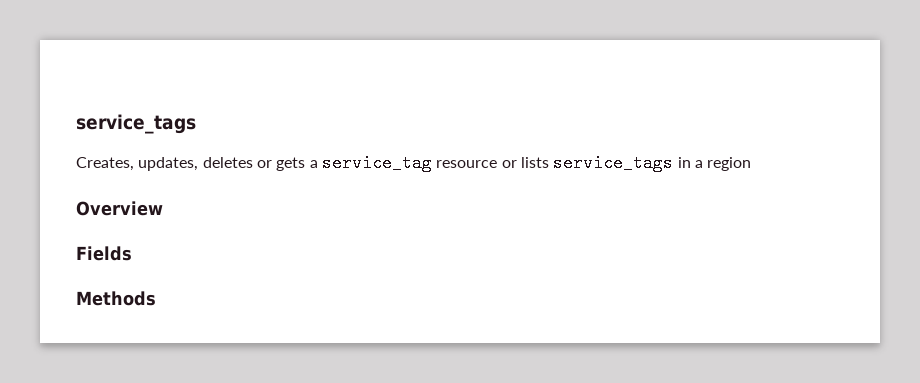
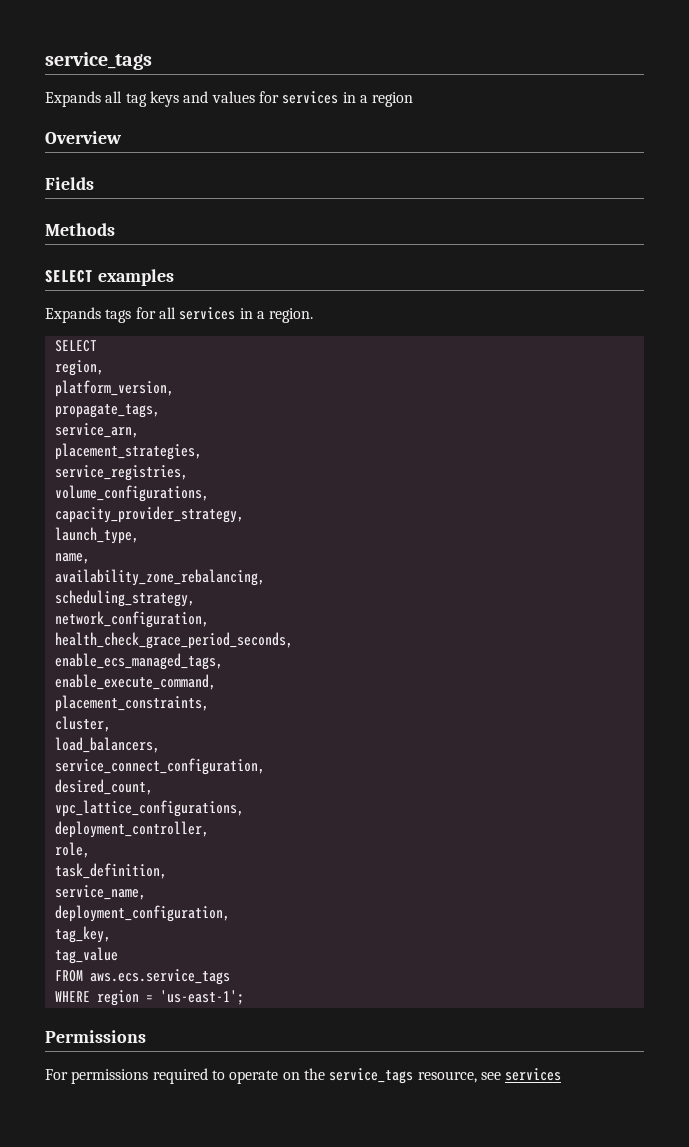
[76,154,674,172] Creates, updates, deletes or gets a service_tag resource or lists service_tags -> [45,91,339,107] Expands all tag keys and values for services
(156, 298) none -> [45,269,174,286] [45,307,314,323] [54,340,97,352] [54,360,104,376] [54,380,174,397] [54,404,160,418] [54,423,139,438] [54,443,202,460] [54,465,188,481] [54,485,209,502] [54,506,244,523] [54,527,139,544] [54,553,90,564] [54,569,265,586] [54,590,195,607] [54,611,209,628] [54,632,293,649] [54,653,223,670] [54,674,216,690] [54,695,209,712] [54,716,111,732] [54,737,160,753] [54,758,265,775] [54,779,153,795] [54,800,244,817] [54,821,209,838] [54,842,90,858] [54,863,167,879] [54,885,146,900] [54,905,230,922] [54,926,111,943] [54,947,118,964] [54,969,230,985] [54,990,244,1006] [45,1030,146,1043] [45,1068,562,1084] // SELECT examples // Expands tags for all services in a region. // SELECT // region, // platform_version, // propagate_tags, // service_arn, // placement_strategies, // service_registries, // volume_configurations, // capacity_provider_strategy, // launch_type, // name, // availability_zone_rebalancing, // scheduling_strategy, // network_configuration, // health_check_grace_period_seconds, // enable_ecs_managed_tags, // enable_execute_command, // placement_constraints, // cluster, // load_balancers, // service_connect_configuration, // desired_count, // vpc_lattice_configurations, // deployment_controller, // role, // task_definition, // service_name, // deployment_configuration, // tag_key, // tag_value // FROM aws.ecs.service_tags // WHERE region = 'us-east-1'; // Permissions // For permissions required to operate on the service_tags resource, see services

